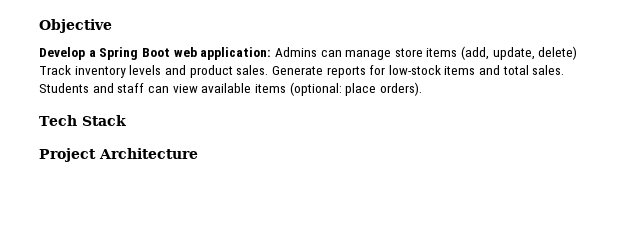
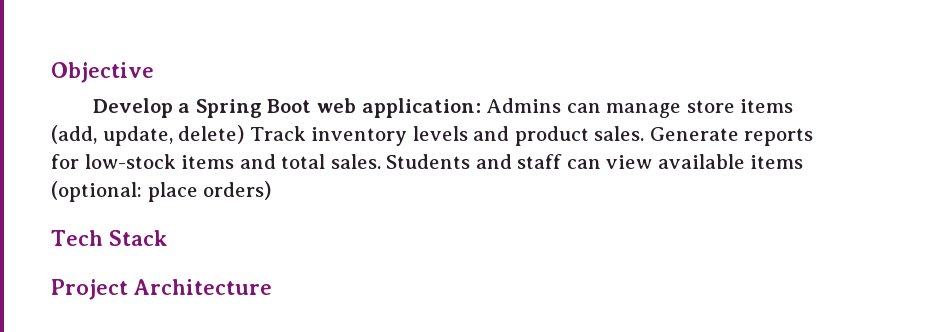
[379,82,422,96] orders). -> [203,181,272,200] orders)

